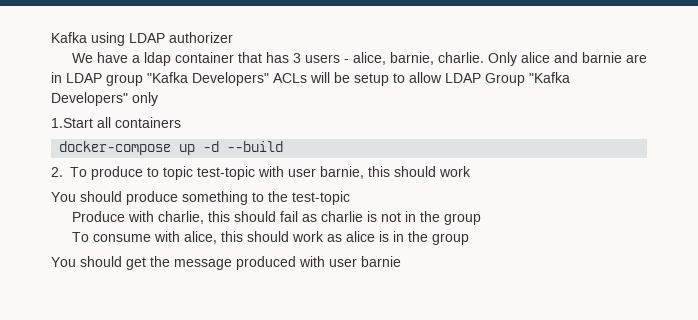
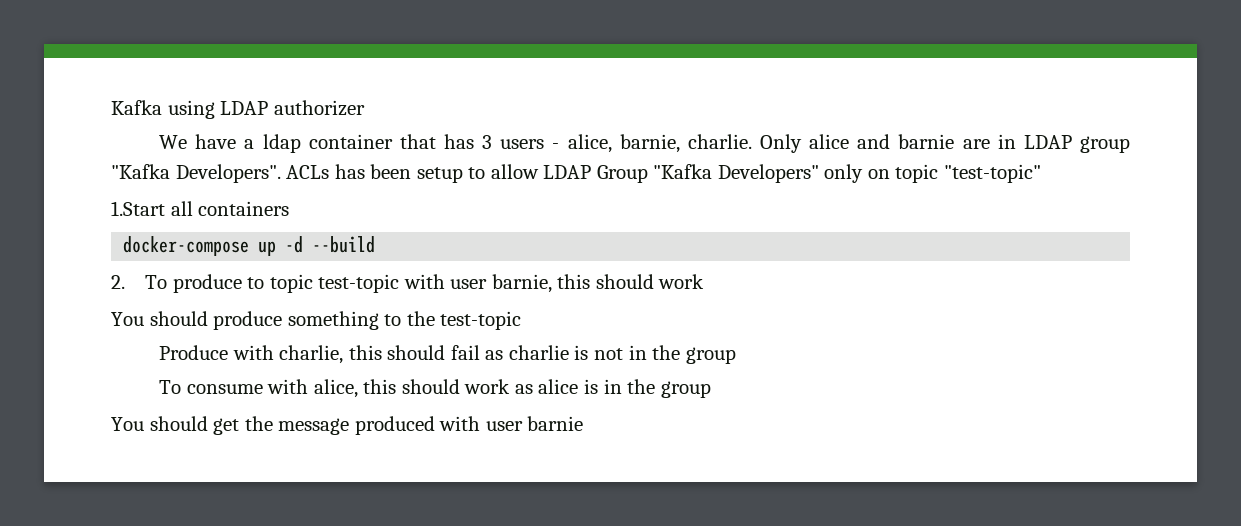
[192,72,350,86] Developers" ACLs will be -> [175,164,412,183] Developers". ACLs has been
(158, 99) none -> [867,164,1042,183] on topic "test-topic"

